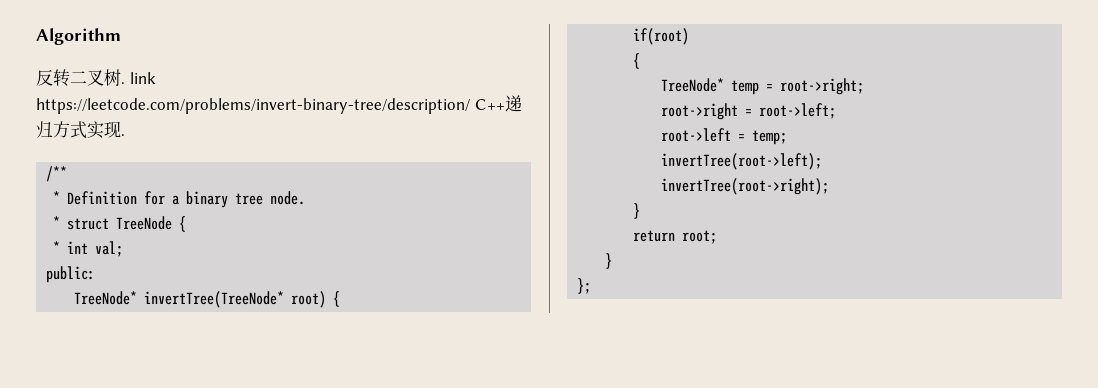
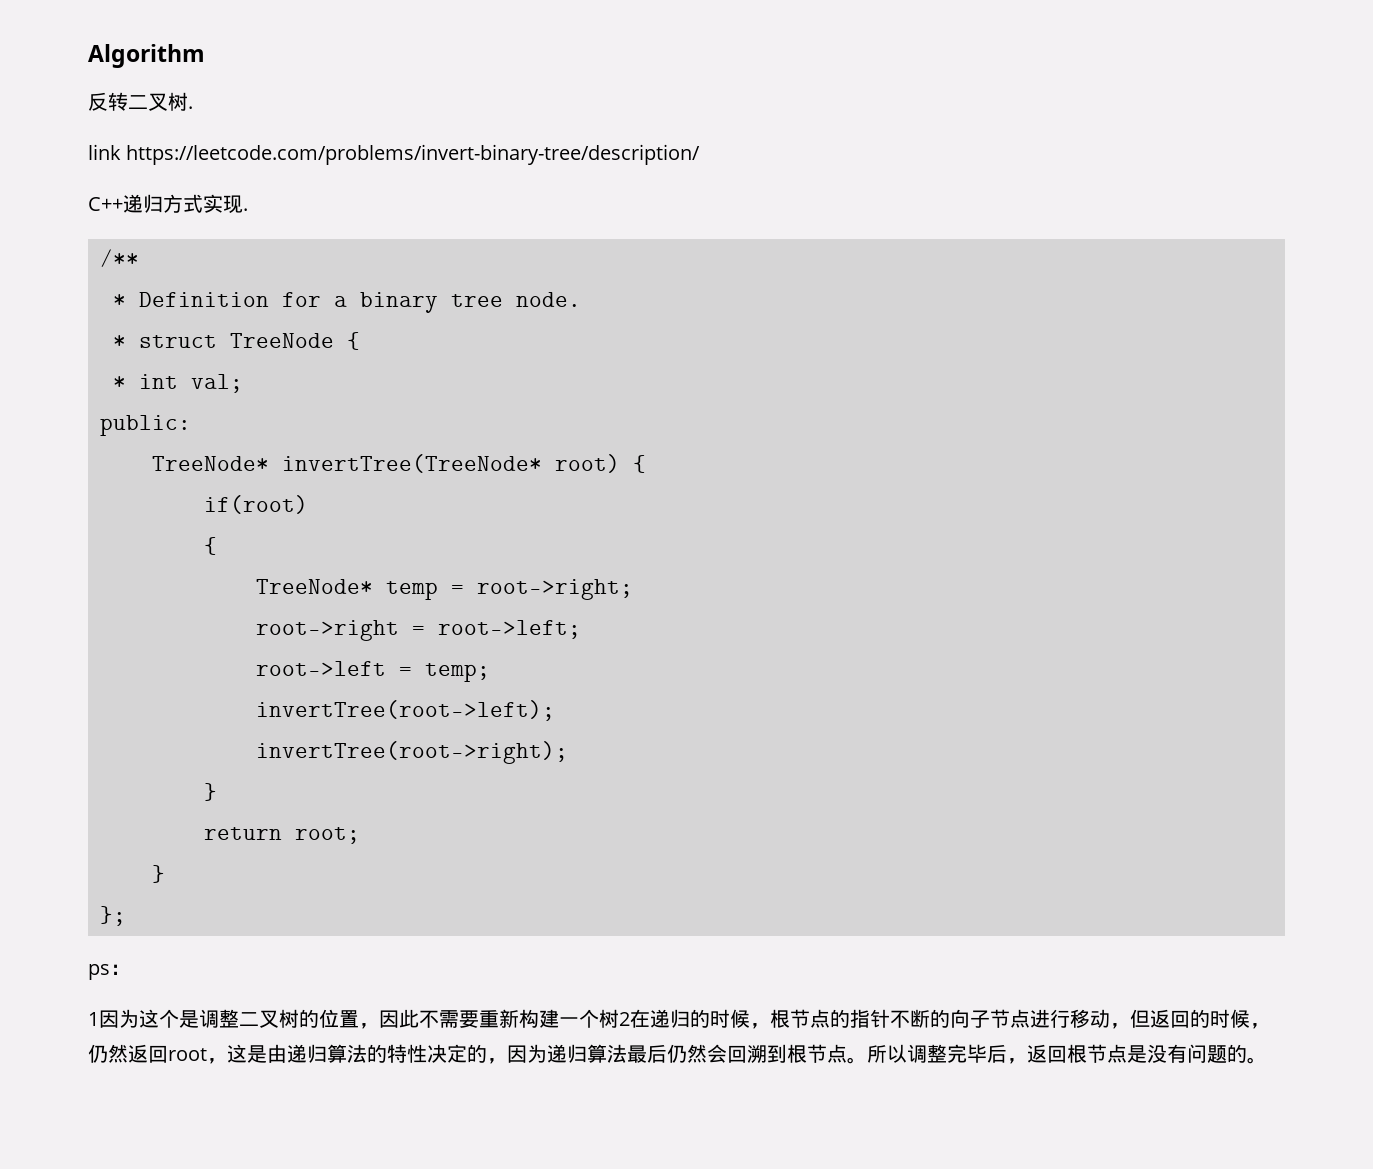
(125, 83) none -> (193, 107) //
(470, 106) none -> (701, 154) //
(592, 286) none -> [88,964,130,980] [88,1009,1270,1029] [88,1044,1267,1064] // ps： // 1因为这个是调整二叉树的位置，因此不需要重新构建一个树2在递归的时候，根节点的指针不断的向子节点进行移动，但返回的时候，仍然返回root，这是由递归算法的特性决定的，因为递归算法最后仍然会回溯到根节点。所以调整完毕后，返回根节点是没有问题的。

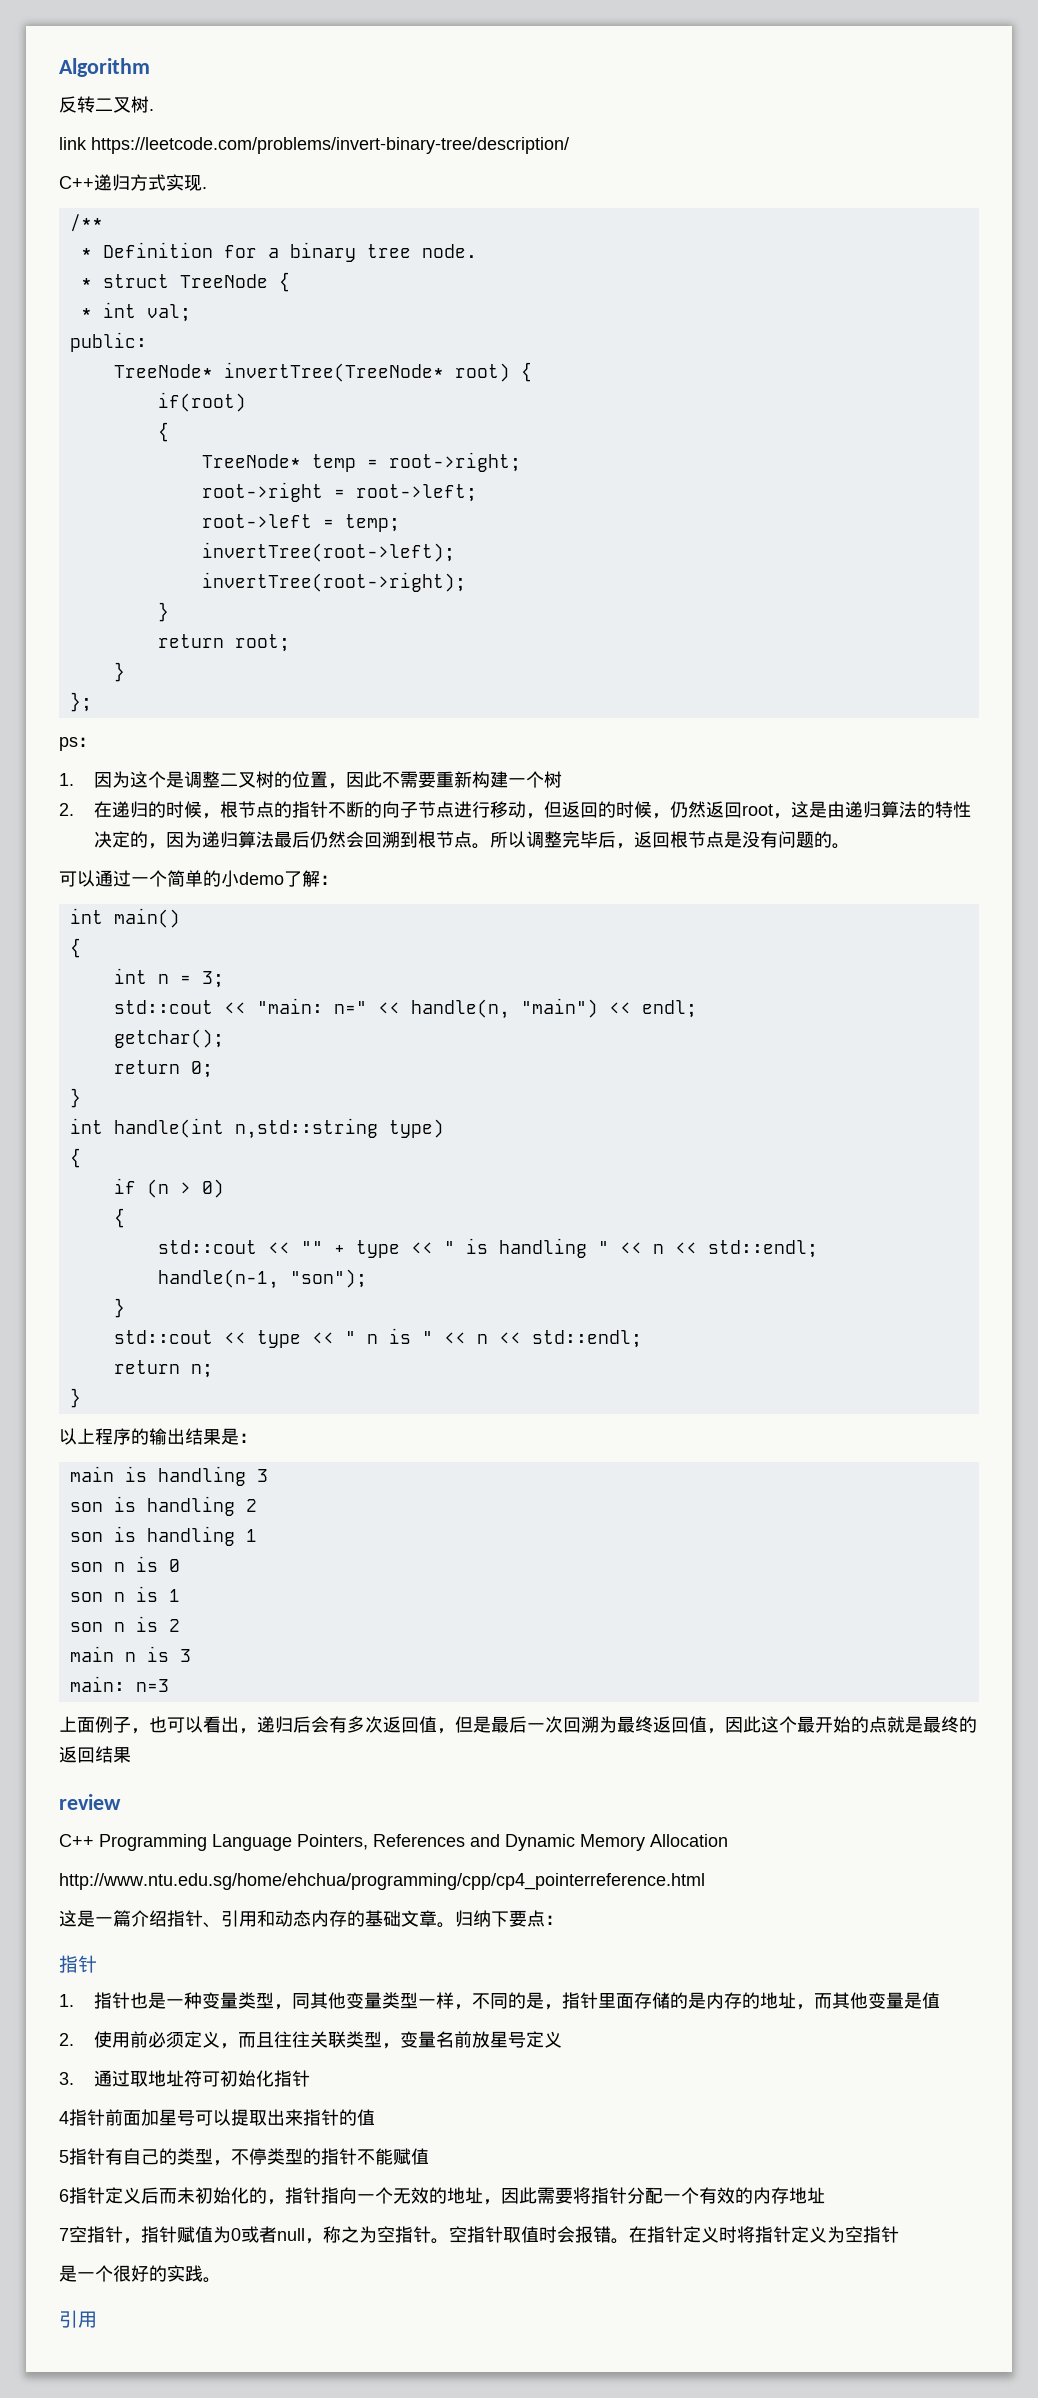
[88,1012,99,1026] 1 -> [59,773,74,786] 1.
[619,1012,630,1026] 2 -> [59,803,74,816] // 2.
(1267, 1060) none -> [59,870,338,887] [69,908,180,928] [69,938,81,958] [113,968,224,988] [113,998,697,1019] [113,1029,224,1048] [113,1060,213,1078] [69,1088,81,1108] [69,1118,444,1139] [69,1148,81,1168] [113,1178,224,1198] [113,1208,125,1228] [157,1238,818,1258] [157,1269,367,1289] [113,1298,125,1318] [113,1328,642,1348] [113,1360,213,1378] [69,1388,81,1408] [59,1428,257,1445] [69,1466,268,1486] [69,1496,257,1516] [69,1526,257,1546] [69,1556,180,1572] [69,1586,180,1602] [69,1616,180,1632] [69,1646,191,1662] [69,1676,169,1692] [59,1716,977,1734] [59,1746,131,1763] [59,1794,121,1810] [59,1834,728,1851] [59,1873,705,1890] [59,1910,563,1928] [59,1955,97,1973] [59,1992,941,2010] [59,2031,563,2049] [59,2070,311,2087] [59,2109,375,2126] [59,2148,429,2166] [59,2187,825,2205] [59,2226,899,2244] [59,2265,221,2283] [59,2310,97,2328] // 可以通过一个简单的小demo了解： // int main() // { // int n = 3; // std::cout << "main: n=" << handle(n, "main") << endl; // getchar(); // return 0; // } // int handle(int n,std::string type) // { // if (n > 0) // { // std::cout << "" + type << " is handling " << n << std::endl; // handle(n-1, "son"); // } // std::cout << type << " n is " << n << std::endl; // return n; // } // 以上程序的输出结果是： // main is handling 3 // son is handling 2 // son is handling 1 // son n is 0 // son n is 1 // son n is 2 // main n is 3 // main: n=3 // 上面例子，也可以看出，递归后会有多次返回值，但是最后一次回溯为最终返回值，因此这个最开始的点就是最终的返回结果 // review // C++ Programming Language Pointers, References and Dynamic Memory Allocation // http://www.ntu.edu.sg/home/ehchua/programming/cpp/cp4_pointerreference.html // 这是一篇介绍指针、引用和动态内存的基础文章。归纳下要点： // 指针 // 1.指针也是一种变量类型，同其他变量类型一样，不同的是，指针里面存储的是内存的地址，而其他变量是值 // 2.使用前必须定义，而且往往关联类型，变量名前放星号定义 // 3.通过取地址符可初始化指针 // 4指针前面加星号可以提取出来指针的值 // 5指针有自己的类型，不停类型的指针不能赋值 // 6指针定义后而未初始化的，指针指向一个无效的地址，因此需要将指针分配一个有效的内存地址 // 7空指针，指针赋值为0或者null，称之为空指针。空指针取值时会报错。在指针定义时将指针定义为空指针 // 是一个很好的实践。 // 引用

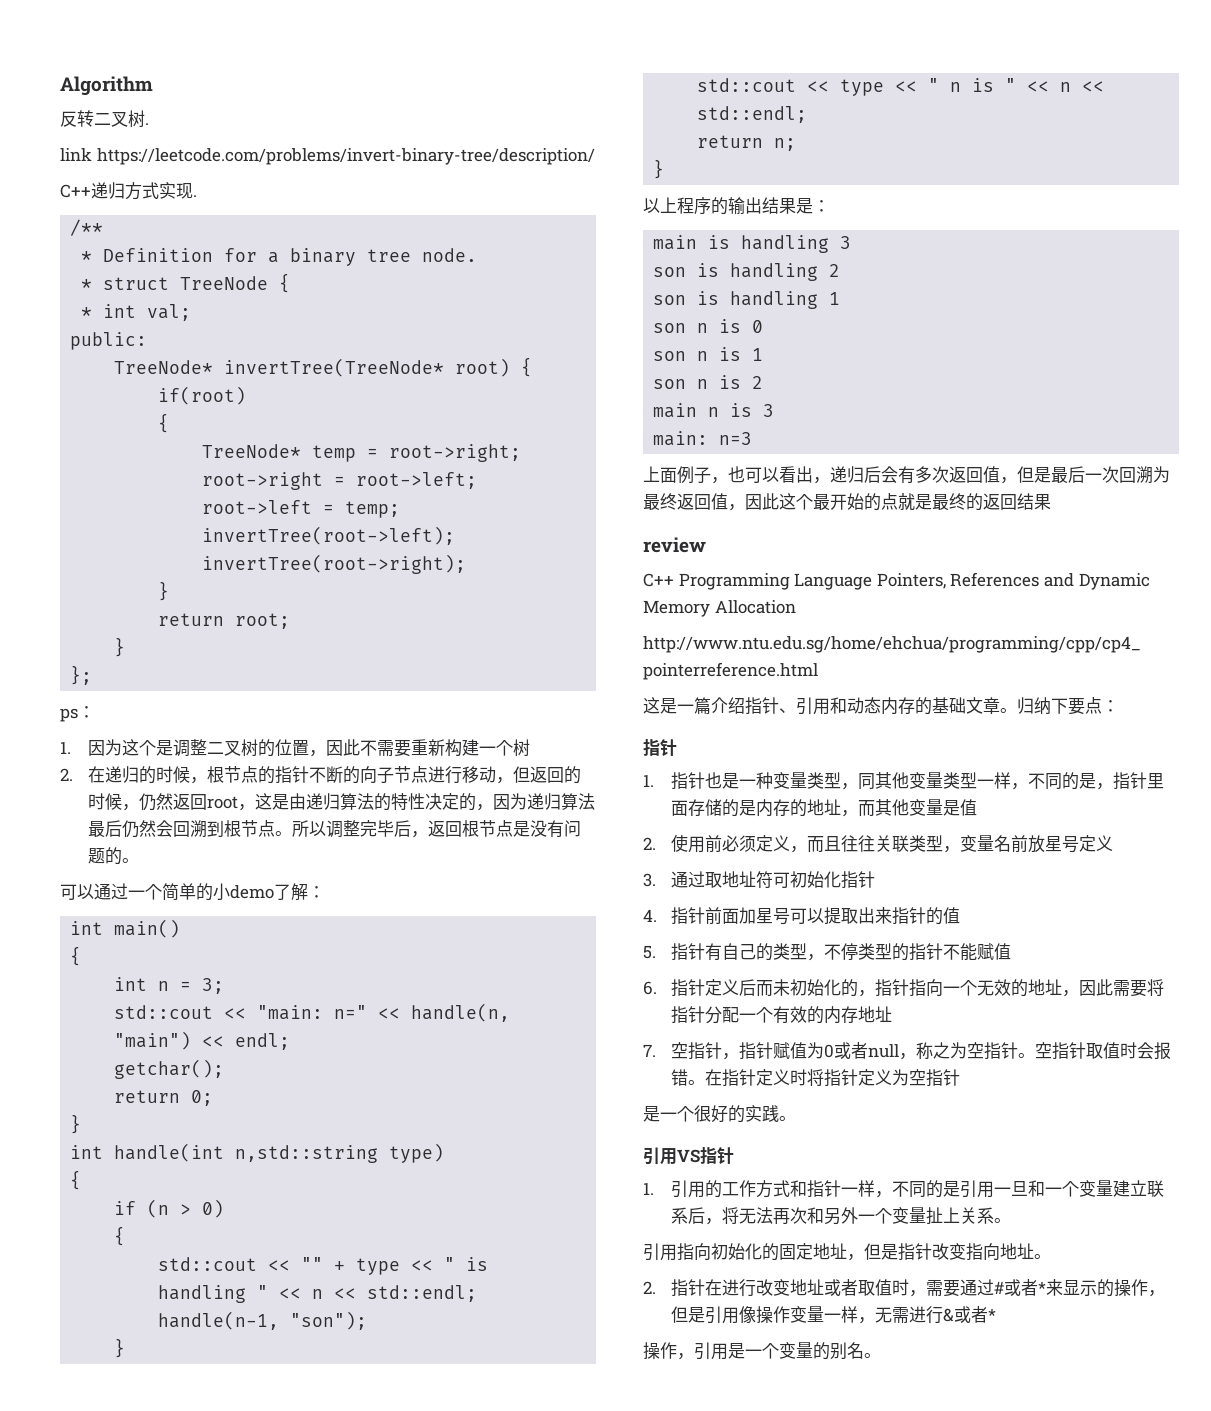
[59,2111,69,2124] 4 -> [643,909,657,922] 4.
[59,2150,69,2163] 5 -> [643,945,656,959] 5.
[59,2189,69,2202] 6 -> [643,981,657,995] 6.
[59,2228,69,2241] 7 -> [643,1044,656,1057] 7.
(97, 2319) none -> [677,1147,734,1165] [643,1180,1165,1198] [671,1207,1012,1225] [643,1243,1051,1261] [643,1279,1166,1297] [671,1306,997,1324] [643,1342,881,1360] VS指针 // 1.引用的工作方式和指针一样，不同的是引用一旦和一个变量建立联系后，将无法再次和另外一个变量扯上关系。 // 引用指向初始化的固定地址，但是指针改变指向地址。 // 2.指针在进行改变地址或者取值时，需要通过#或者*来显示的操作，但是引用像操作变量一样，无需进行&或者* // 操作，引用是一个变量的别名。

